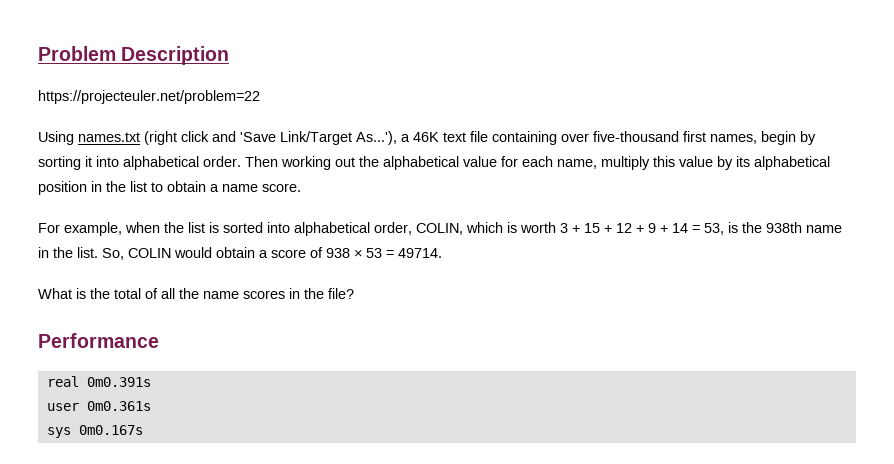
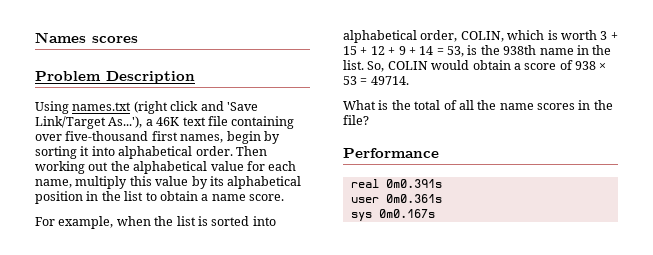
(38, 53) none -> [35,32,138,43] Names scores //
[38,90,260,104] // https://projecteuler.net/problem=22 -> (195, 77) none

